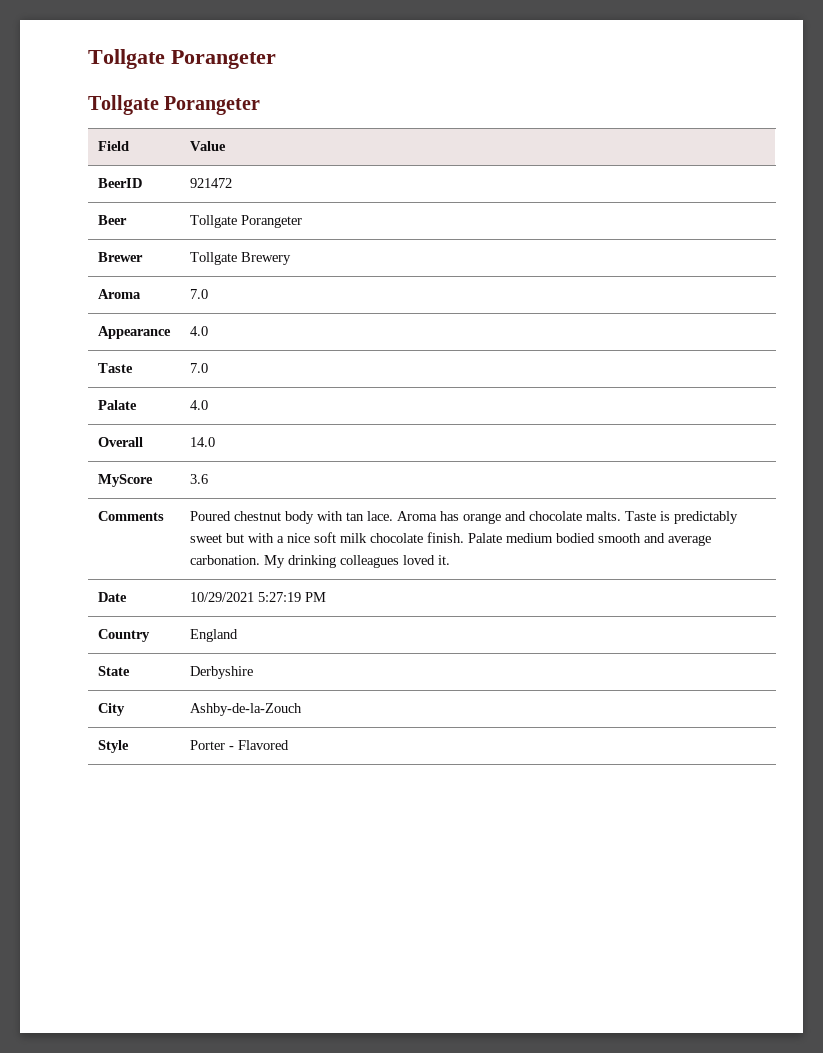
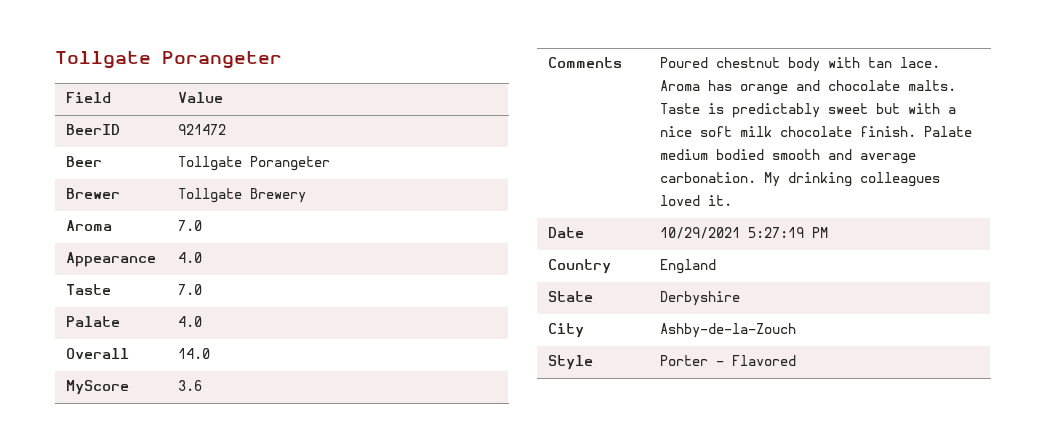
[88,49,276,69] [88,95,261,115] Tollgate Porangeter // Tollgate Porangeter -> [55,51,282,69] Tollgate Porangeter

